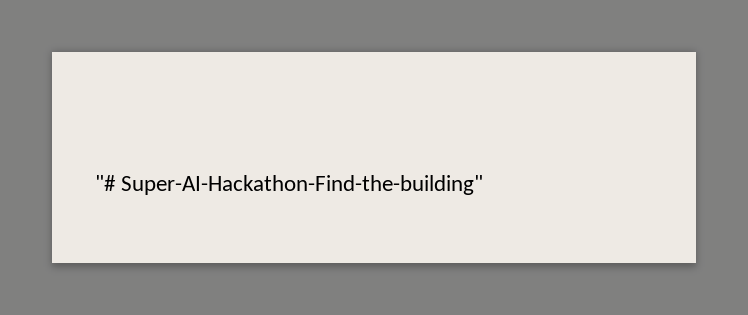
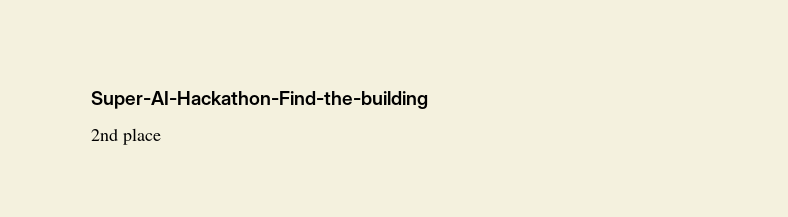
[95,175,484,195] "# Super-AI-Hackathon-Find-the-building" -> [91,91,428,109] [91,128,161,145] Super-AI-Hackathon-Find-the-building // 2nd place

